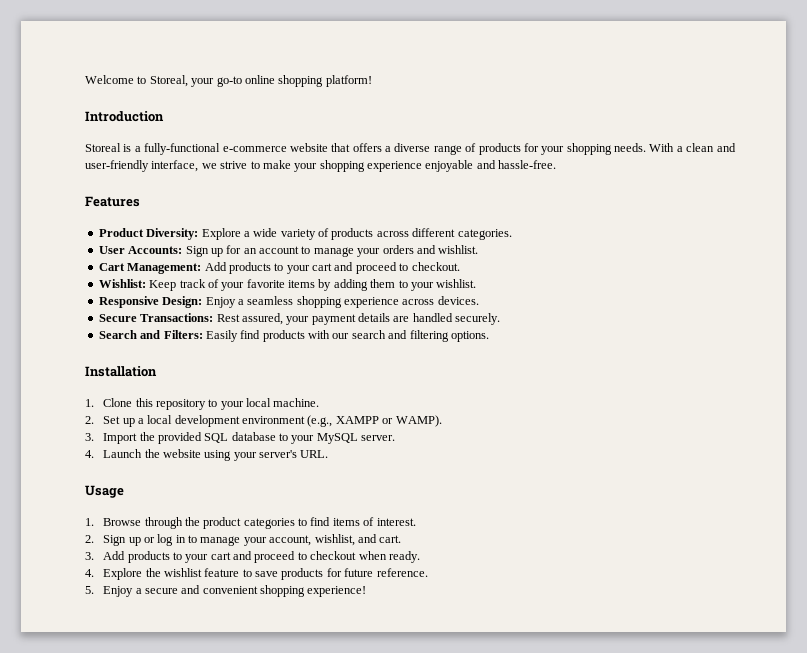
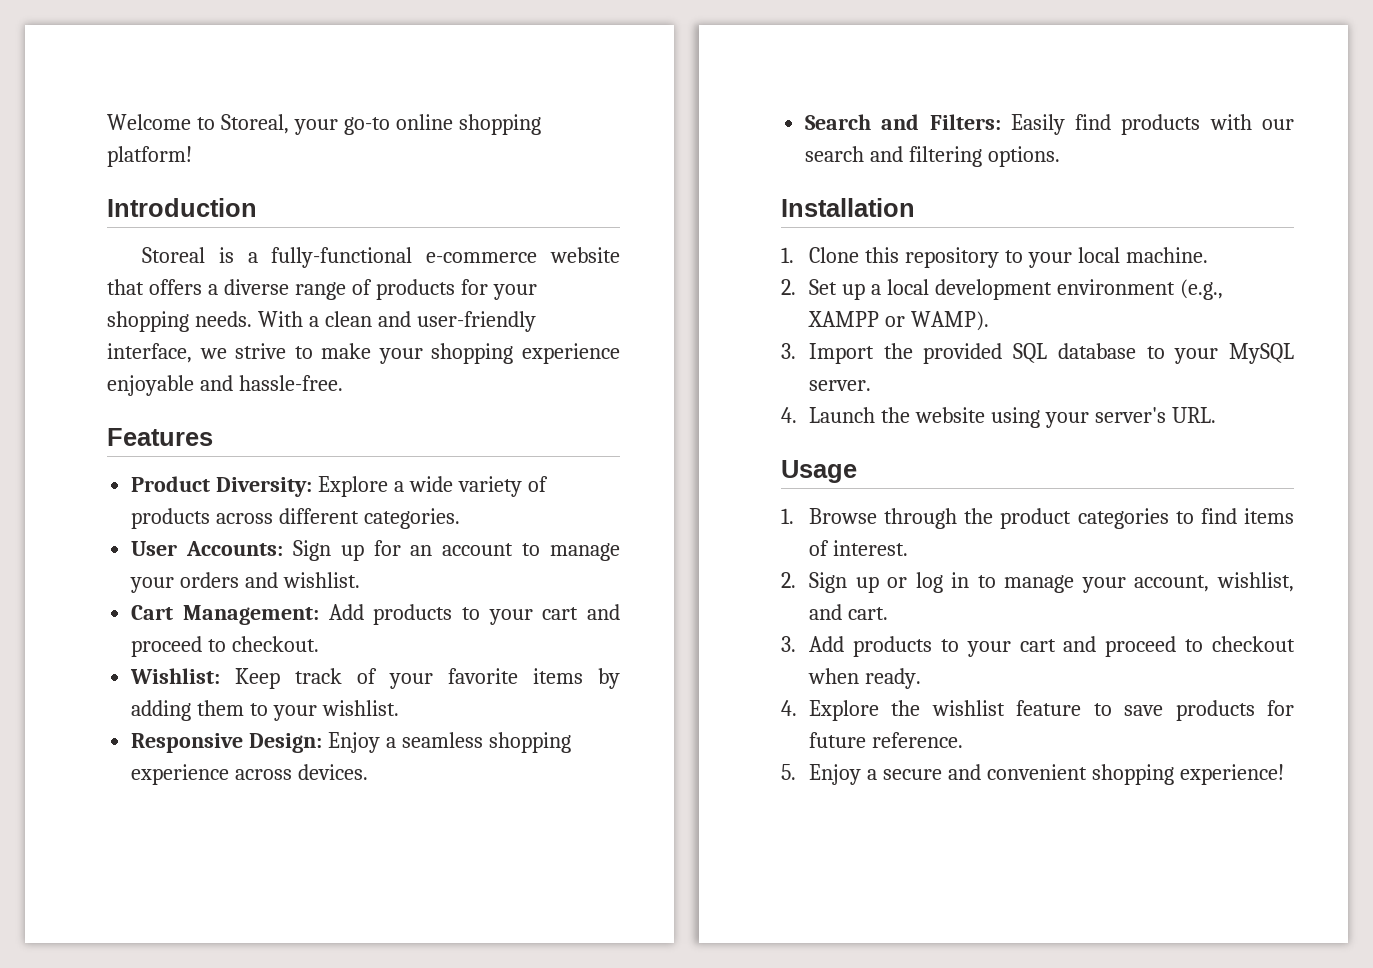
[98,313,501,325] // Secure Transactions: Rest assured, your payment details are handled securely. -> (369, 772) none

